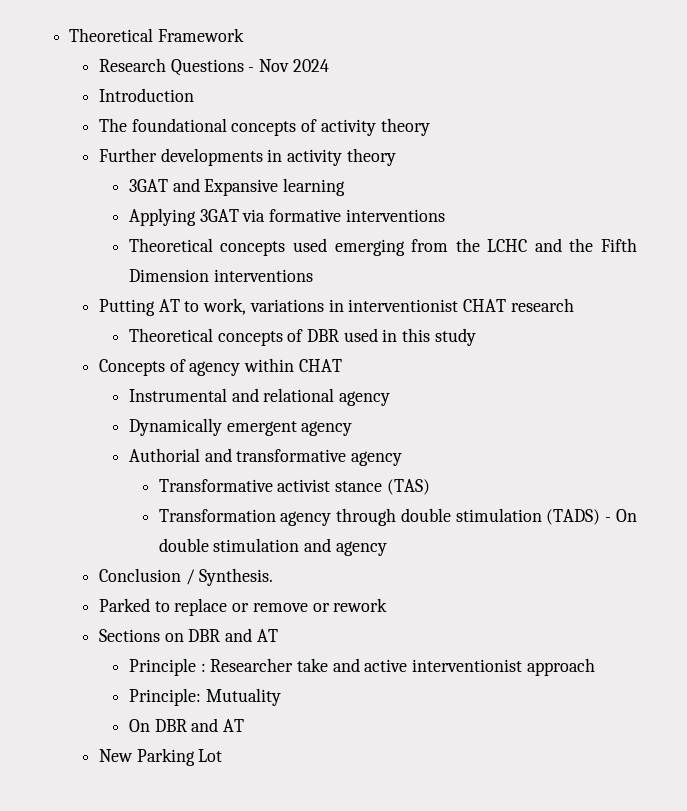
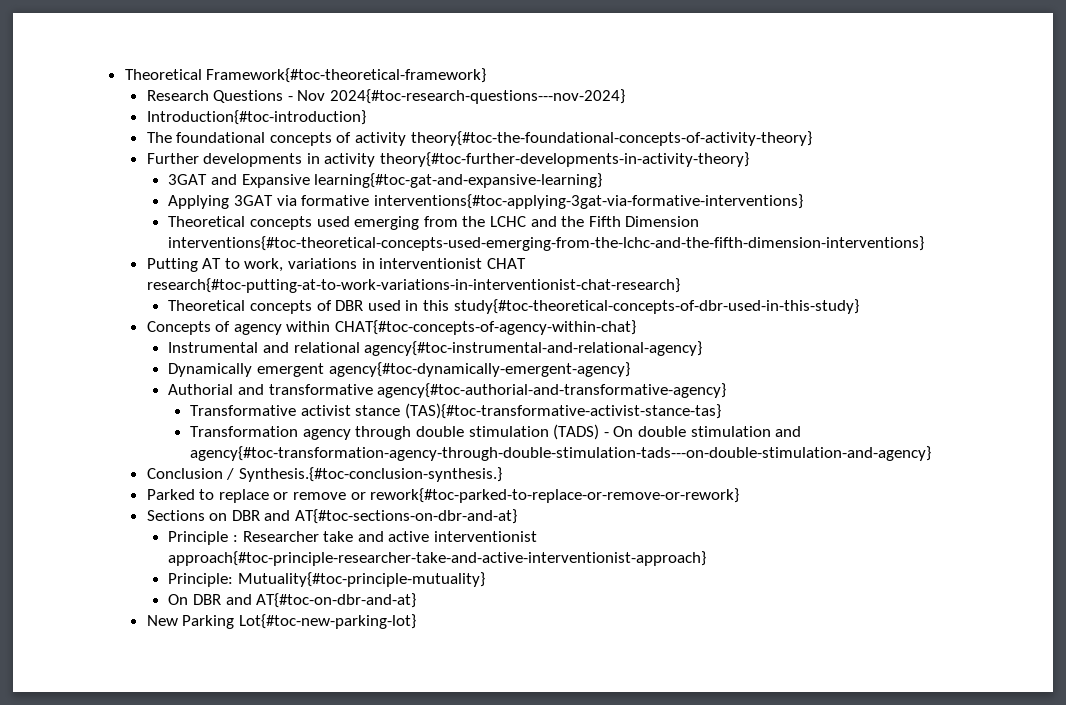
[69,28,244,42] Theoretical Framework -> [124,68,487,83] Theoretical Framework{#toc-theoretical-framework}
[292,59,329,72] [99,88,195,102] 2024 // Introduction -> [329,89,625,104] [146,110,366,125] 2024{#toc-research-questions---nov-2024} // Introduction{#toc-introduction}
[380,118,430,136] theory -> [410,131,812,146] theory{#toc-the-foundational-concepts-of-activity-theory}
[346,148,396,166] theory -> [379,152,749,167] theory{#toc-further-developments-in-activity-theory}
[283,178,346,196] learning -> [314,173,603,188] learning{#toc-gat-and-expansive-learning}
[345,209,445,222] interventions -> [373,194,803,209] interventions{#toc-applying-3gat-via-formative-interventions}
[213,269,313,282] interventions -> [168,236,925,251] interventions{#toc-theoretical-concepts-used-emerging-from-the-lchc-and-the-fifth-dimension-interventions}
[510,298,574,312] research -> [146,278,680,293] research{#toc-putting-at-to-work-variations-in-interventionist-chat-research}
[434,328,476,346] study -> [453,299,859,314] study{#toc-theoretical-concepts-of-dbr-used-in-this-study}
[298,359,342,372] CHAT -> [334,320,636,335] CHAT{#toc-concepts-of-agency-within-chat}
[339,391,391,406] agency -> [364,341,703,356] agency{#toc-instrumental-and-relational-agency}
[301,421,353,436] agency -> [328,362,630,377] agency{#toc-dynamically-emergent-agency}
[351,451,403,466] agency -> [377,383,727,398] agency{#toc-authorial-and-transformative-agency}
[386,479,430,495] (TAS) -> [405,403,722,419] (TAS){#toc-transformative-activist-stance-tas}
[335,541,387,556] agency -> [190,446,932,461] agency{#toc-transformation-agency-through-double-stimulation-tads---on-double-stimulation-and-agency}
[199,568,274,586] Synthesis. -> [238,467,502,482] Synthesis.{#toc-conclusion-synthesis.}
[333,598,388,612] rework -> [370,488,740,503] rework{#toc-parked-to-replace-or-remove-or-rework}
[256,629,278,642] AT -> [294,509,517,524] AT{#toc-sections-on-dbr-and-at}
[526,658,595,676] approach -> [168,551,707,566] approach{#toc-principle-researcher-take-and-active-interventionist-approach}
[205,688,281,706] Mutuality -> [238,572,486,587] Mutuality{#toc-principle-mutuality}
[223,719,245,732] AT -> [256,593,417,608] AT{#toc-on-dbr-and-at}
[198,749,223,762] Lot -> [238,614,416,629] Lot{#toc-new-parking-lot}

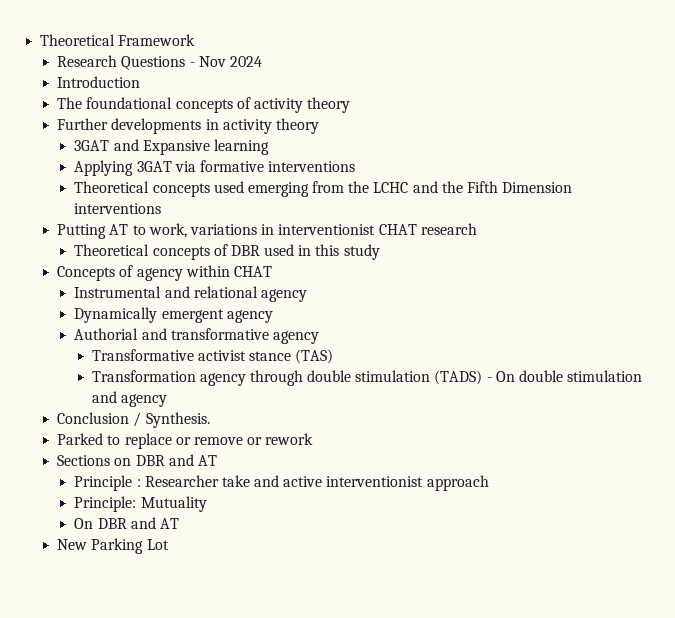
[124,68,487,83] Theoretical Framework{#toc-theoretical-framework} -> [40,34,196,46] Theoretical Framework
[329,89,625,104] [146,110,366,125] 2024{#toc-research-questions---nov-2024} // Introduction{#toc-introduction} -> [229,56,262,67] [57,76,141,88] 2024 // Introduction
[410,131,812,146] theory{#toc-the-foundational-concepts-of-activity-theory} -> [307,97,351,113] theory
[379,152,749,167] theory{#toc-further-developments-in-activity-theory} -> [275,118,319,134] theory
[314,173,603,188] learning{#toc-gat-and-expansive-learning} -> [213,139,269,155] learning
[373,194,803,209] interventions{#toc-applying-3gat-via-formative-interventions} -> [268,161,356,172] interventions
[168,236,925,251] interventions{#toc-theoretical-concepts-used-emerging-from-the-lchc-and-the-fifth-dimension-interventions} -> [74,203,162,214] interventions
[146,278,680,293] research{#toc-putting-at-to-work-variations-in-interventionist-chat-research} -> [420,223,477,235] research
[453,299,859,314] study{#toc-theoretical-concepts-of-dbr-used-in-this-study} -> [343,244,380,260] study
[334,320,636,335] CHAT{#toc-concepts-of-agency-within-chat} -> [233,266,272,277] CHAT
[364,341,703,356] agency{#toc-instrumental-and-relational-agency} -> [260,289,307,302] agency
[328,362,630,377] agency{#toc-dynamically-emergent-agency} -> [226,310,273,323] agency
[377,383,727,398] agency{#toc-authorial-and-transformative-agency} -> [272,331,319,344] agency
[405,403,722,419] (TAS){#toc-transformative-activist-stance-tas} -> [295,349,334,364] (TAS)
[190,446,932,461] agency{#toc-transformation-agency-through-double-stimulation-tads---on-double-stimulation-and-agency} -> [120,394,167,407] agency
[238,467,502,482] Synthesis.{#toc-conclusion-synthesis.} -> [145,412,210,428] Synthesis.
[370,488,740,503] rework{#toc-parked-to-replace-or-remove-or-rework} -> [265,433,314,445] rework
[294,509,517,524] AT{#toc-sections-on-dbr-and-at} -> [197,455,217,466] AT
[168,551,707,566] approach{#toc-principle-researcher-take-and-active-interventionist-approach} -> [426,475,489,491] approach
[238,572,486,587] Mutuality{#toc-principle-mutuality} -> [140,496,207,512] Mutuality
[256,593,417,608] AT{#toc-on-dbr-and-at} -> [159,518,179,529] AT
[238,614,416,629] Lot{#toc-new-parking-lot} -> [146,539,169,550] Lot

